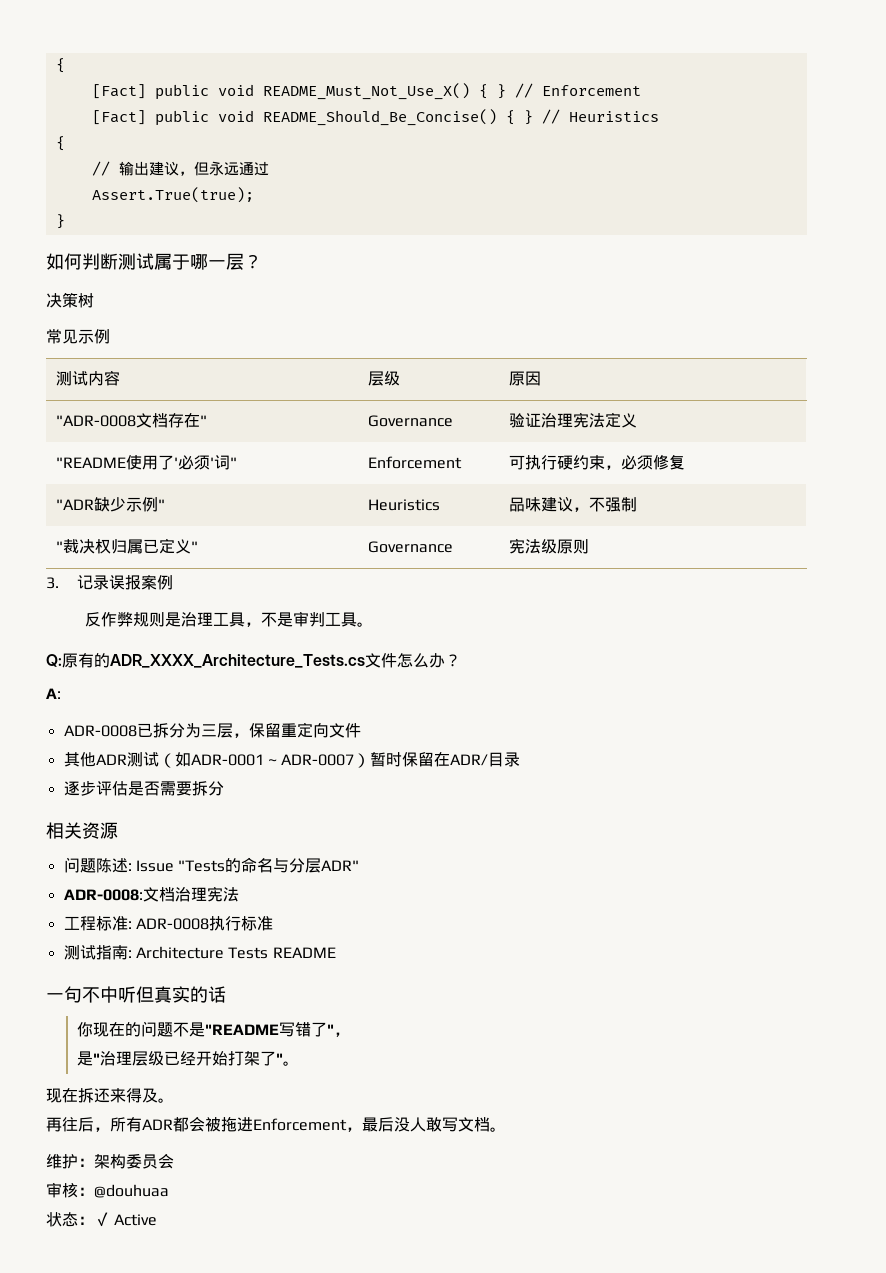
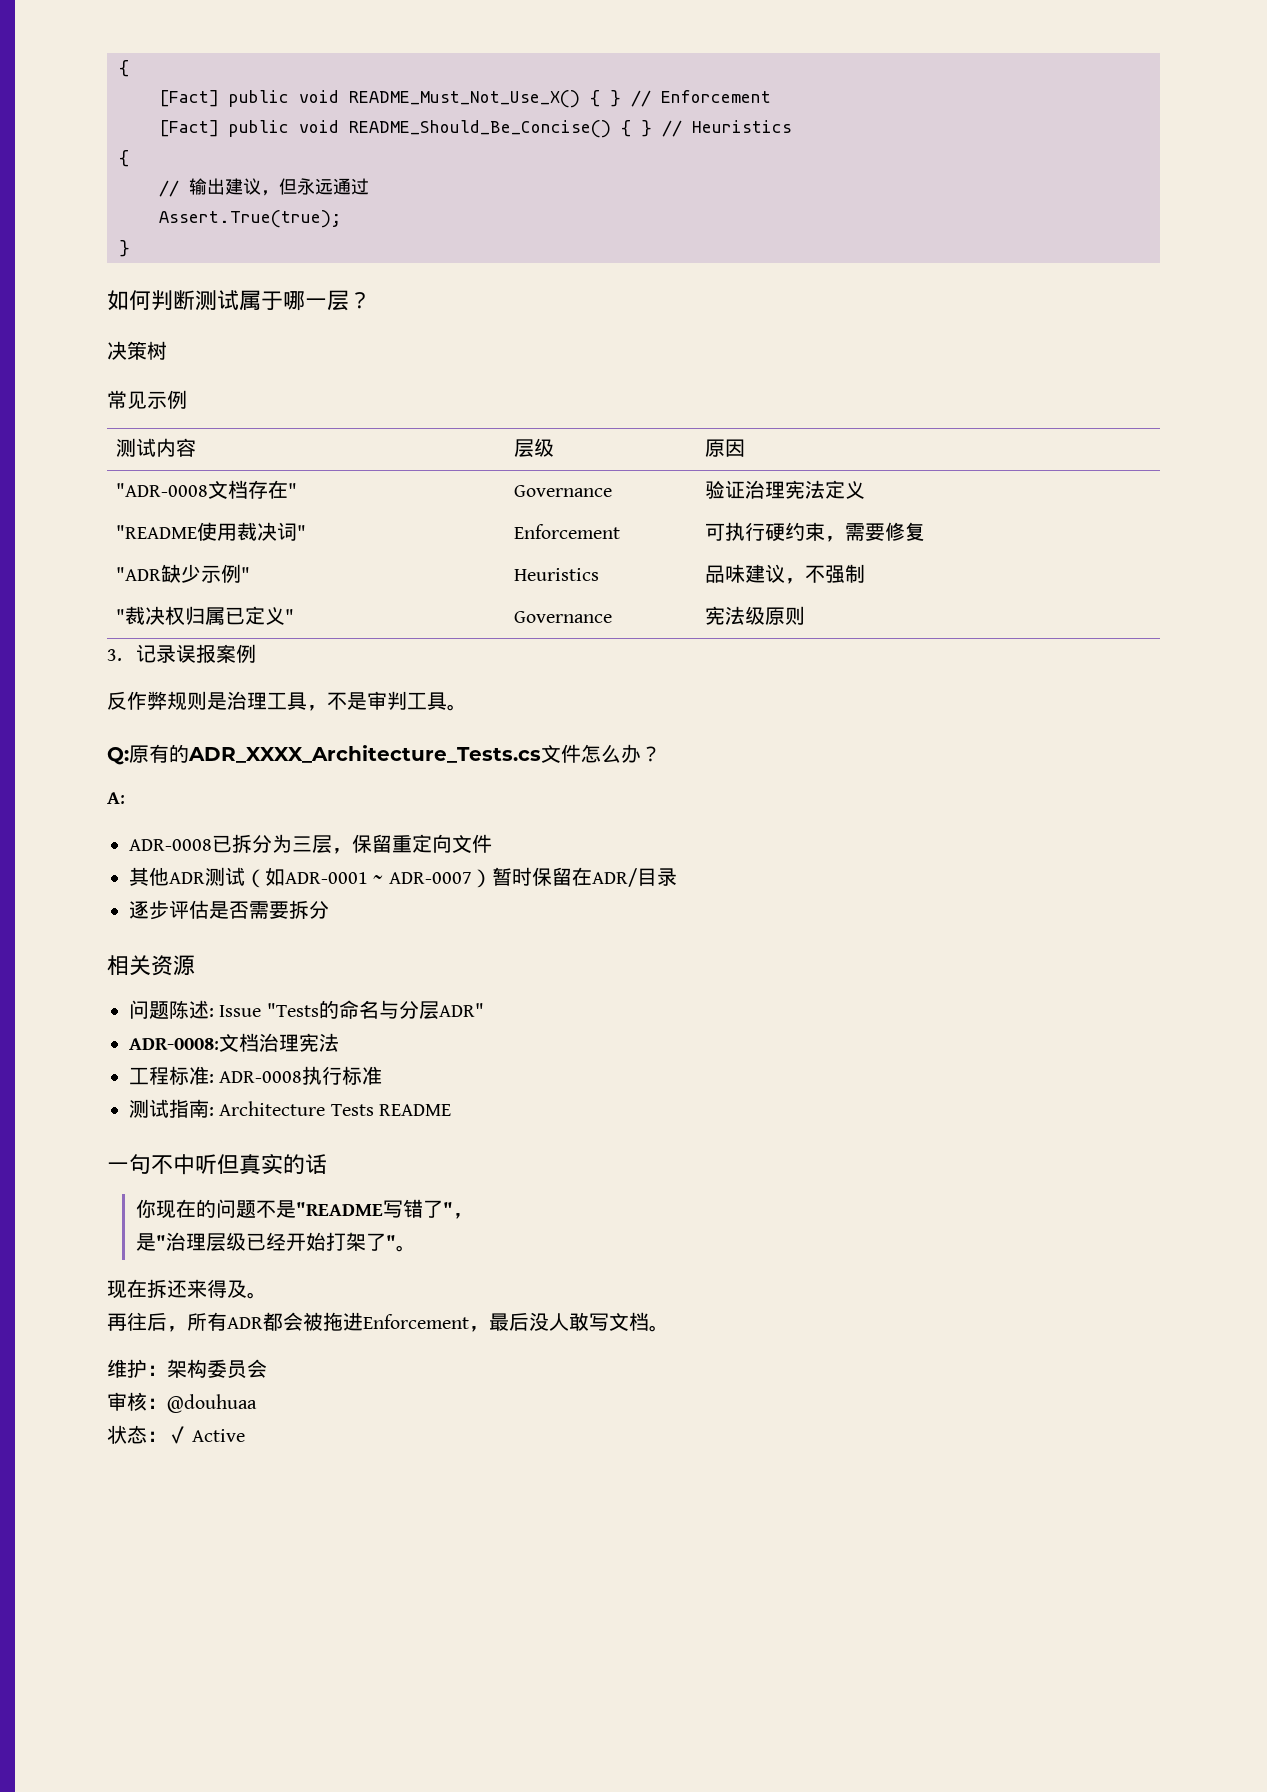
[158,455,215,470] 了'必须' -> [237,522,278,541] 裁决
[621,455,654,470] 必须 -> [845,523,886,541] 需要

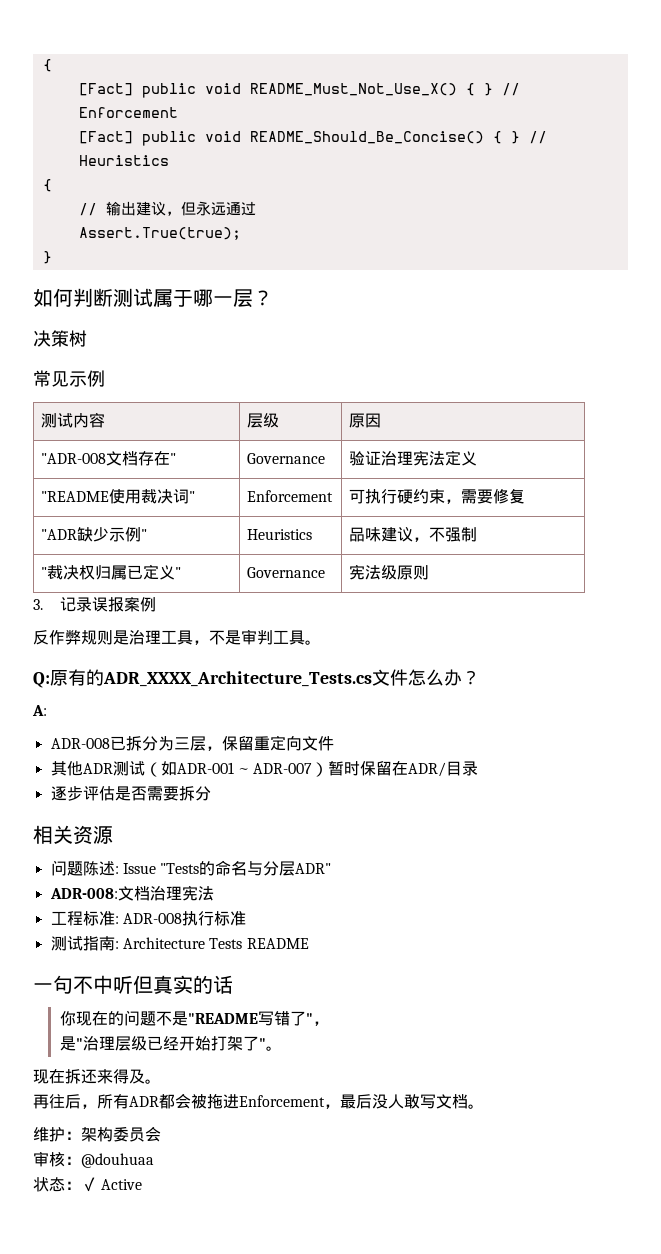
[116,483,209,497] "ADR-0008 -> [40,453,106,464] "ADR-008
[129,839,212,851] ADR-0008 -> [50,738,110,749] ADR-008
[285,872,472,884] ADR-0001 ~ ADR-0007 -> [176,762,313,774] ADR-001 ~ ADR-007
[129,1038,219,1050] ADR-0008: -> [49,888,118,899] ADR-008:
[219,1071,303,1083] ADR-0008 -> [122,913,182,924] ADR-008

